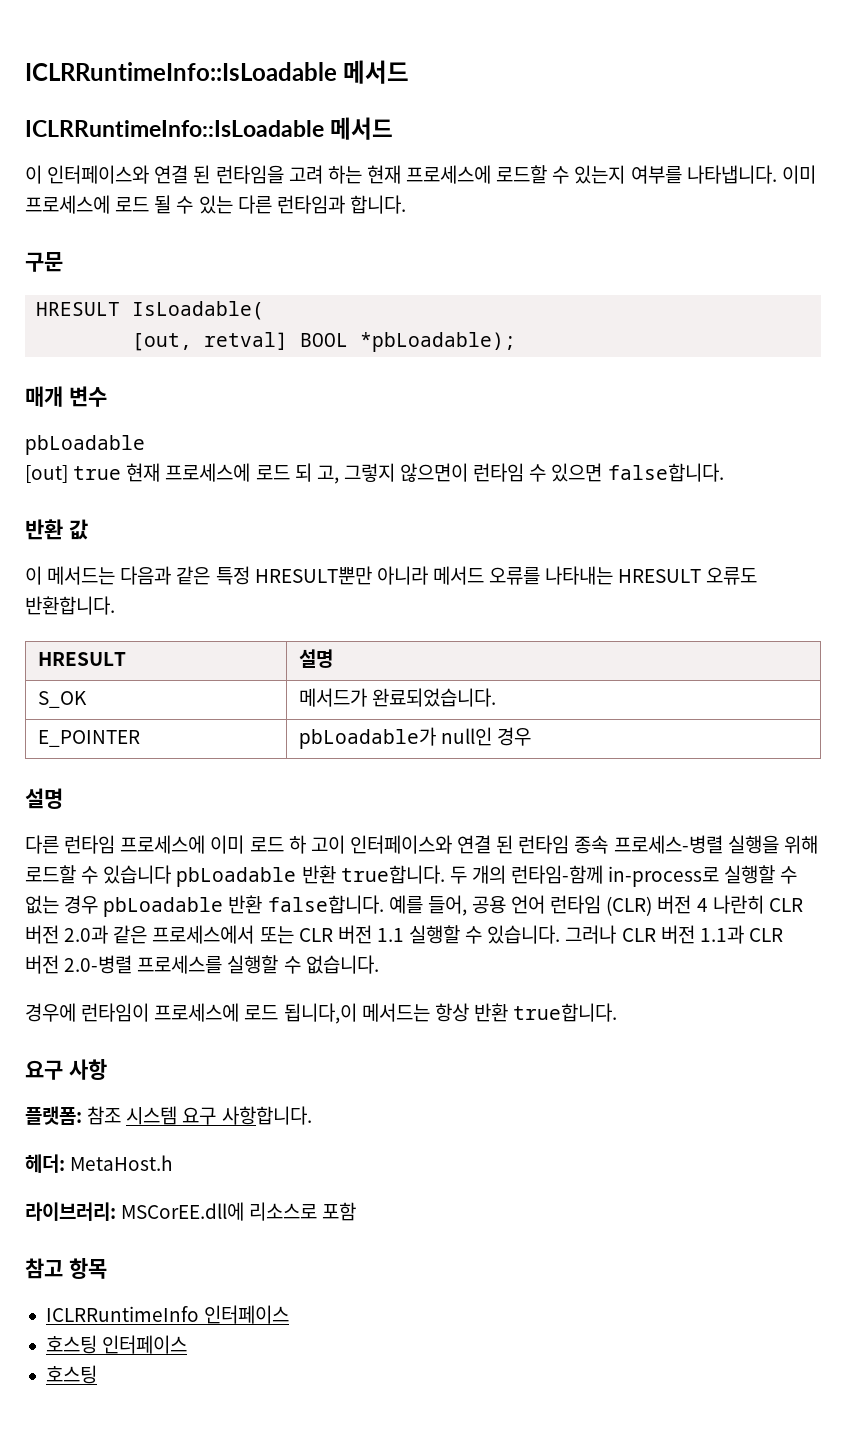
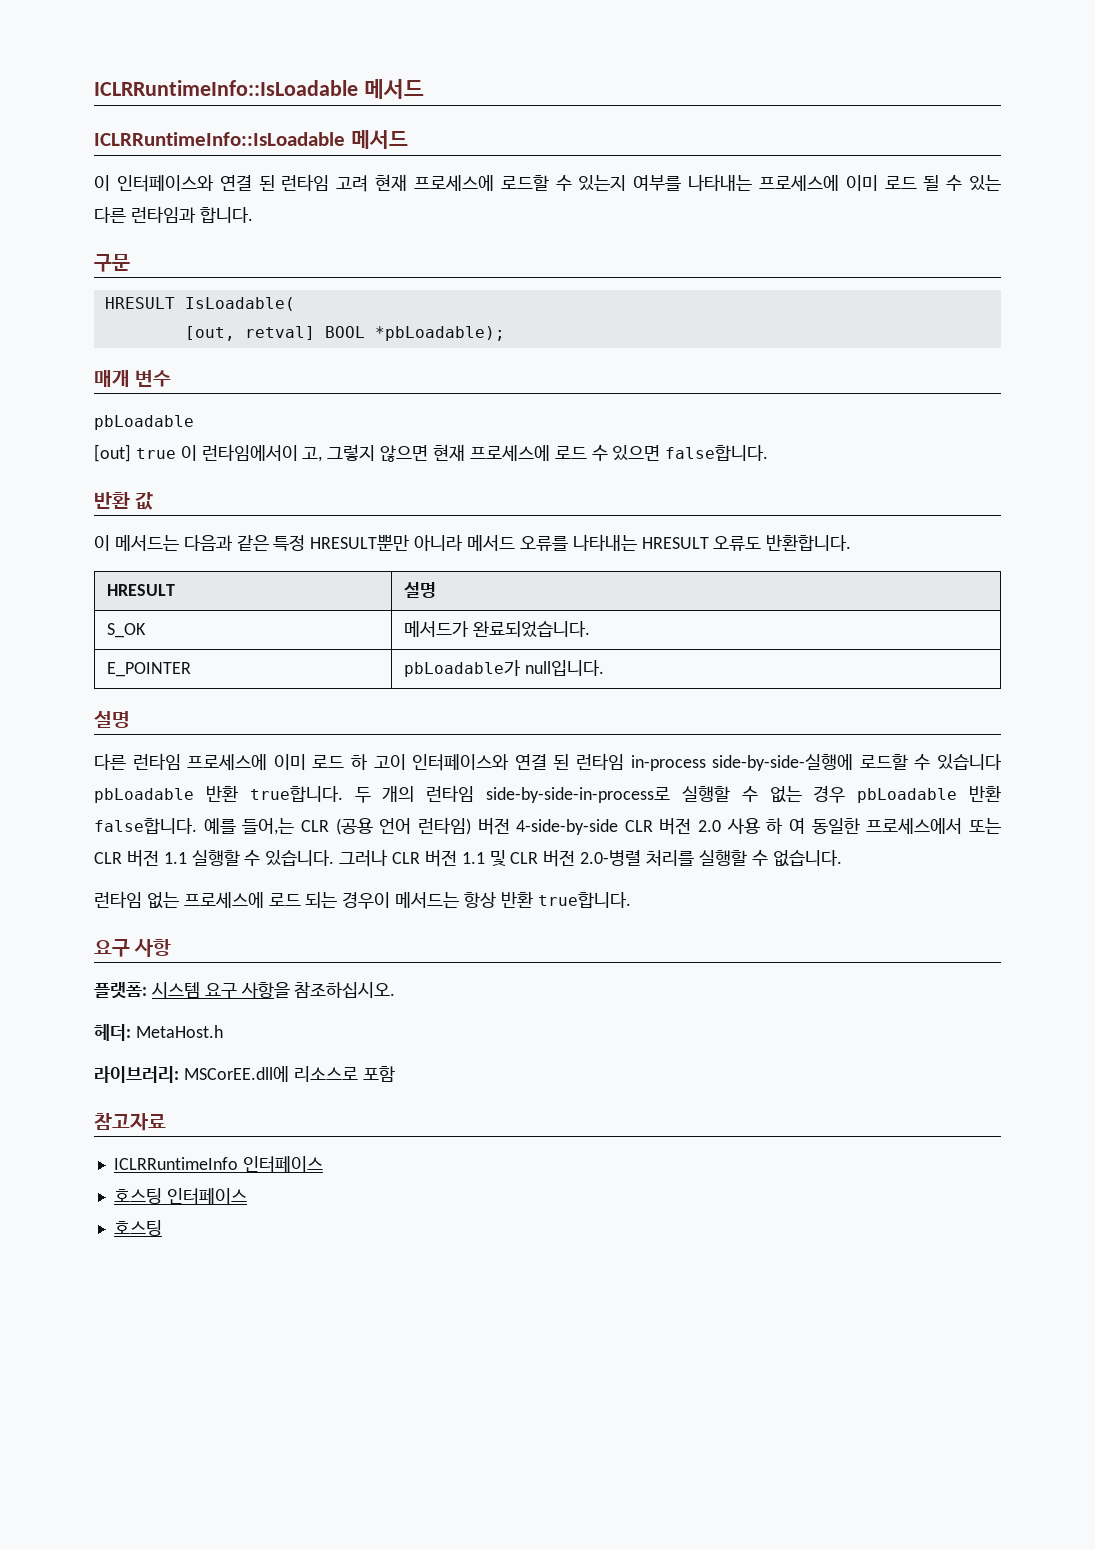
[215,165,362,184] 런타임을 고려 하는 -> [281,174,369,192] 런타임 고려
[686,165,816,184] [25,195,110,214] 나타냅니다. 이미 프로세스에 -> [688,174,878,191] 나타내는 프로세스에 이미
[126,463,525,484] 현재 프로세스에 로드 되 고, 그렇지 않으면이 런타임 -> [180,444,587,462] 이 런타임에서이 고, 그렇지 않으면 현재 프로세스에 로드
[441,727,532,746] null인 경우 -> [525,660,605,676] null입니다.
[574,835,818,854] 종속 프로세스-병렬 실행을 위해 -> [630,754,854,771] in-process side-by-side-실행에
[511,865,720,887] 런타임-함께 in-process로 -> [426,785,670,803] 런타임 side-by-side-in-process로
[427,895,803,916] [25,925,148,944] 들어, 공용 언어 런타임 (CLR) 버전 4 나란히 CLR 버전 2.0과 같은 -> [242,817,860,835] 들어,는 CLR (공용 언어 런타임) 버전 4-side-by-side CLR 버전 2.0 사용 하 여 동일한
[699,925,744,944] 1.1과 -> [461,850,506,866] 1.1 및
[137,955,223,974] 프로세스를 -> [646,850,695,866] 처리를
[25,1003,357,1024] 경우에 런타임이 프로세스에 로드 됩니다,이 -> [94,891,391,909] 런타임 없는 프로세스에 로드 되는 경우이
[87,1106,122,1125] 참조 -> (147, 990) none
[221,1106,312,1125] 사항합니다. -> [240,982,396,998] 사항을 참조하십시오.
[25,1258,107,1279] 참고 항목 -> [94,1113,166,1131] 참고자료

